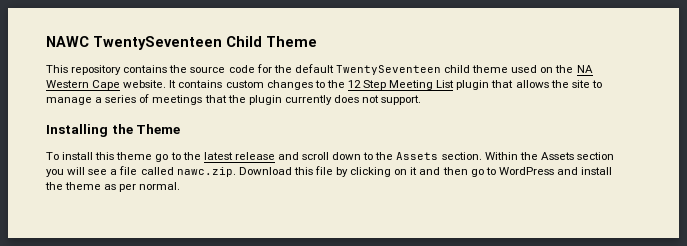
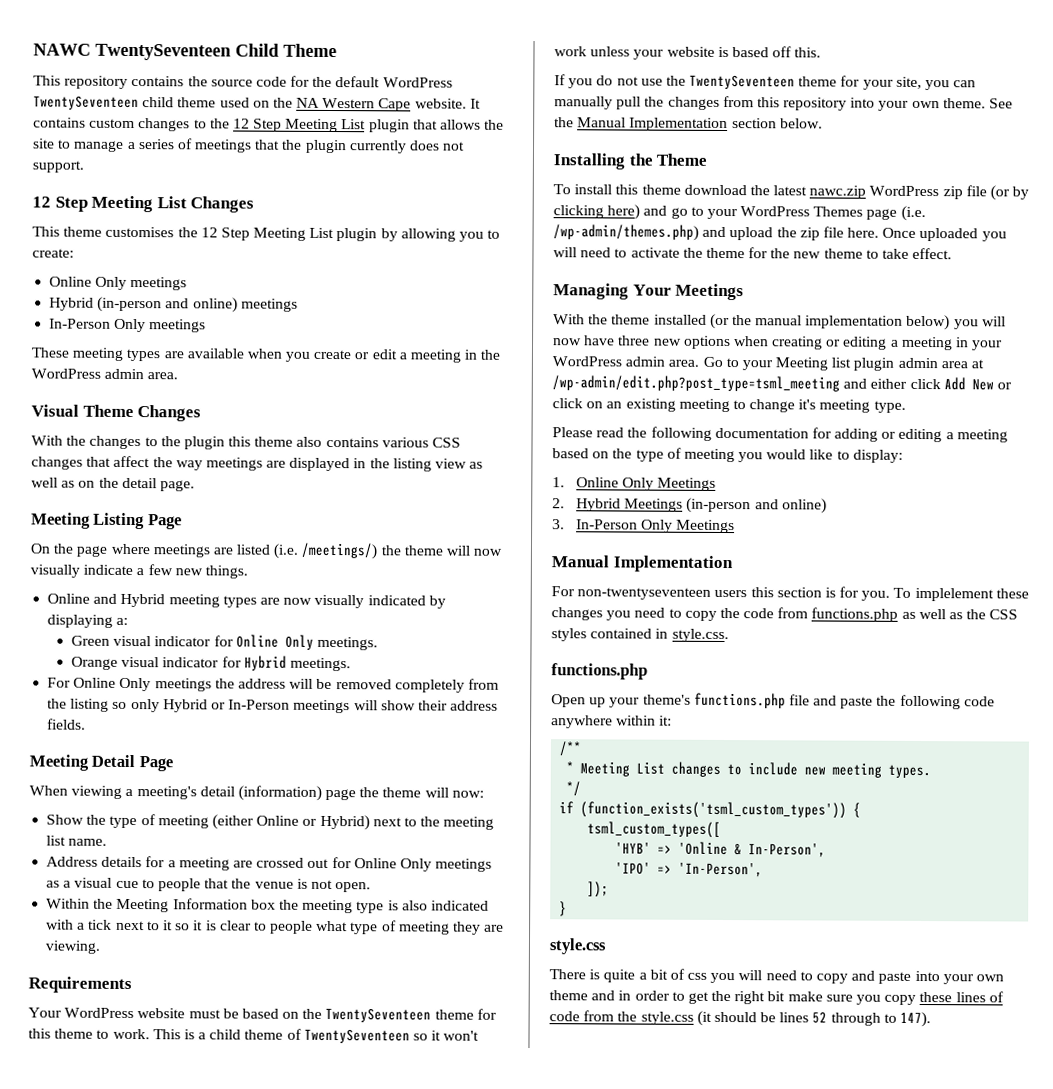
(334, 68) none -> [382,77,453,88] WordPress
(422, 100) none -> [32,195,255,213] [32,226,501,242] [32,248,74,258] [49,276,188,291] [49,296,298,313] [49,318,207,333] [31,347,501,363] [31,368,179,380] [31,404,202,422] [31,435,462,450] [31,455,484,472] [31,477,195,492] [31,512,182,530] [30,542,503,560] [30,564,248,579] [47,593,446,609] [47,614,129,628] [71,634,378,651] [71,655,351,672] [47,677,499,693] [47,698,499,714] [47,718,87,730] [29,754,173,772] [29,785,484,801] [46,814,495,831] [46,835,108,846] [46,856,493,872] [46,877,372,893] [46,898,489,914] [46,919,505,935] [45,940,101,954] [28,976,132,994] [28,1007,497,1023] [28,1028,480,1044] [554,46,822,60] [554,74,977,91] [554,95,1014,111] [554,117,823,132] // 12 Step Meeting List Changes // This theme customises the 12 Step Meeting List plugin by allowing you to create: // Online Only meetings // Hybrid (in-person and online) meetings // In-Person Only meetings // These meeting types are available when you create or edit a meeting in the WordPress admin area. // Visual Theme Changes // With the changes to the plugin this theme also contains various CSS changes that affect the way meetings are displayed in the listing view as well as on the detail page. // Meeting Listing Page // On the page where meetings are listed (i.e. /meetings/) the theme will now visually indicate a few new things. // Online and Hybrid meeting types are now visually indicated by displaying a: // Green visual indicator for Online Only meetings. // Orange visual indicator for Hybrid meetings. // For Online Only meetings the address will be removed completely from the listing so only Hybrid or In-Person meetings will show their address fields. // Meeting Detail Page // When viewing a meeting's detail (information) page the theme will now: // Show the type of meeting (either Online or Hybrid) next to the meeting list name. // Address details for a meeting are crossed out for Online Only meetings as a visual cue to people that the venue is not open. // Within the Meeting Information box the meeting type is also indicated with a tick next to it so it is clear to people what type of meeting they are viewing. // Requirements // Your WordPress website must be based on the TwentySeventeen theme for this theme to work. This is a child theme of TwentySeventeen so it won't work unless your website is based off this. // If you do not use the TwentySeventeen theme for your site, you can manually pull the changes from this repository into your own theme. See the Manual Implementation section below.
[155,152,614,162] [46,166,613,177] [45,182,181,192] go to the latest release and scroll down to the Assets section. Within the Assets section you will see a file called nawc.zip. Download this file by clicking on it and then go to WordPress and install the theme as per normal. -> [683,184,1030,201] [553,204,926,222] [553,224,1007,242] [553,247,953,260] [553,283,745,301] [553,313,1006,331] [553,335,1004,351] [552,356,985,371] [552,375,1012,392] [552,398,906,413] [552,426,1008,443] [552,447,903,463] [552,477,717,491] [552,497,827,514] [552,519,736,534] [551,555,733,573] [551,586,1029,602] [551,607,1019,622] [551,628,729,643] [551,663,648,680] [551,692,995,710] [551,715,673,729] [559,741,583,757] [566,761,932,779] [566,781,582,797] [559,801,862,819] [587,821,722,838] [615,841,827,858] [615,862,764,878] [587,881,610,898] [559,901,568,917] [549,938,607,955] [549,968,1004,985] [549,990,1004,1005] [549,1010,932,1028] download the latest nawc.zip WordPress zip file (or by clicking here) and go to your WordPress Themes page (i.e. /wp-admin/themes.php) and upload the zip file here. Once uploaded you will need to activate the theme for the new theme to take effect. // Managing Your Meetings // With the theme installed (or the manual implementation below) you will now have three new options when creating or editing a meeting in your WordPress admin area. Go to your Meeting list plugin admin area at /wp-admin/edit.php?post_type=tsml_meeting and either click Add New or click on an existing meeting to change it's meeting type. // Please read the following documentation for adding or editing a meeting based on the type of meeting you would like to display: // 1. Online Only Meetings // 2. Hybrid Meetings (in-person and online) // 3. In-Person Only Meetings // Manual Implementation // For non-twentyseventeen users this section is for you. To implelement these changes you need to copy the code from functions.php as well as the CSS styles contained in style.css. // functions.php // Open up your theme's functions.php file and paste the following code anywhere within it: // /** // * Meeting List changes to include new meeting types. // */ // if (function_exists('tsml_custom_types')) { // tsml_custom_types([ // 'HYB' => 'Online & In-Person', // 'IPO' => 'In-Person', // ]); // } // style.css // There is quite a bit of css you will need to copy and paste into your own theme and in order to get the right bit make sure you copy these lines of code from the style.css (it should be lines 52 through to 147).

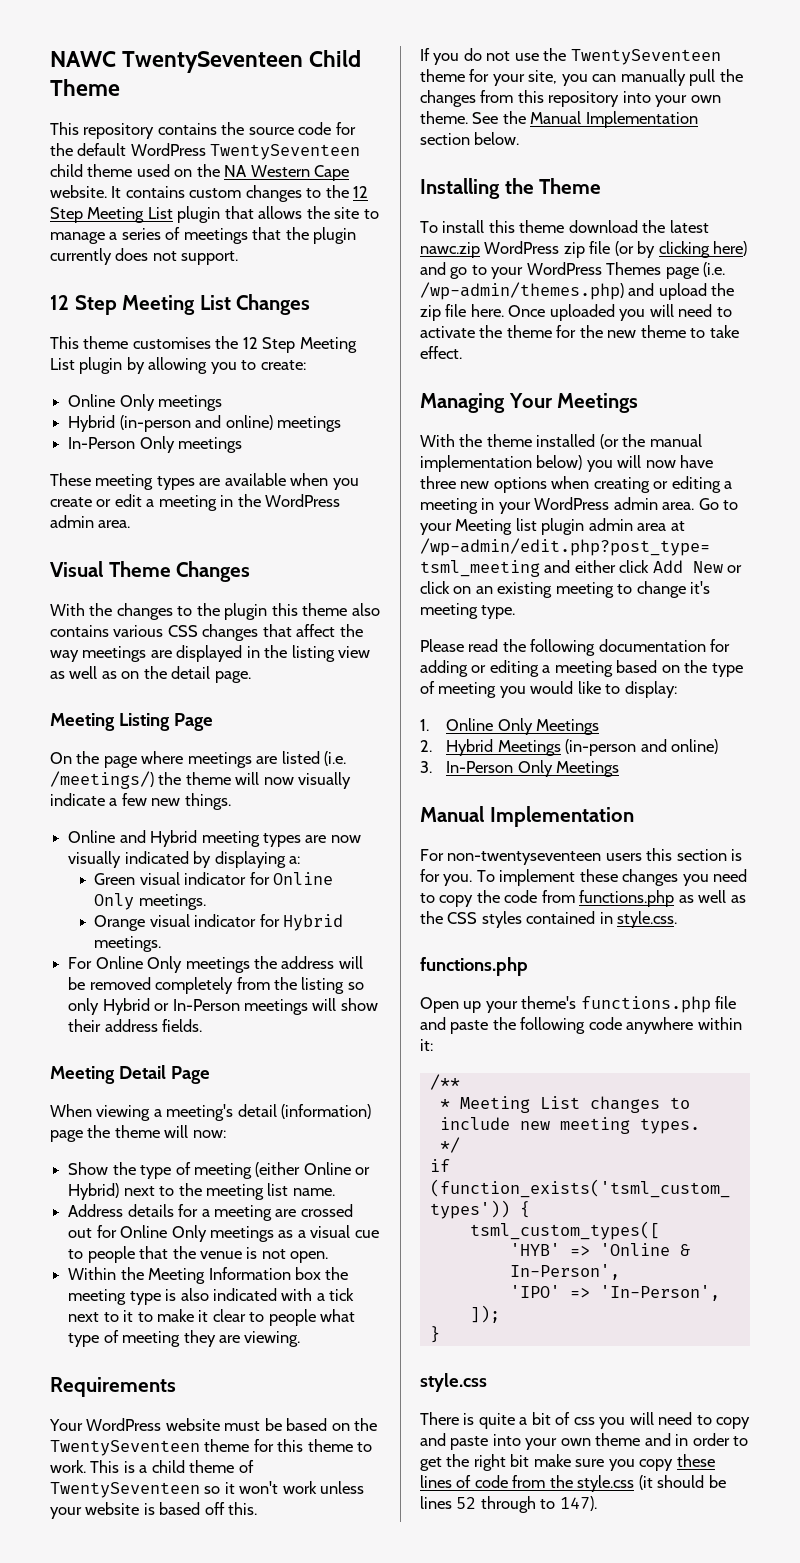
[175,920,217,931] so it is -> [137,1309,209,1322] to make it
[914,587,994,602] implelement -> [499,869,576,886] implement

